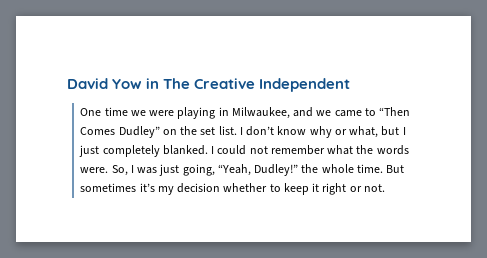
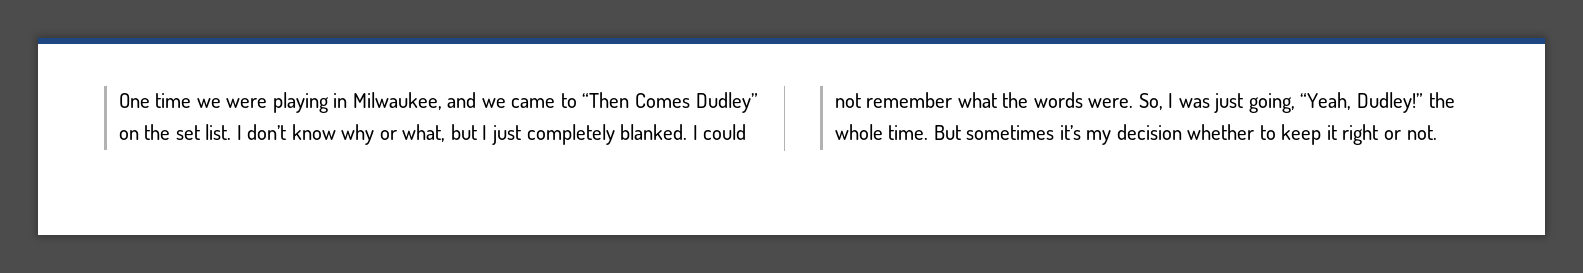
[67,78,351,92] David Yow in The Creative Independent // -> (118, 100) none

